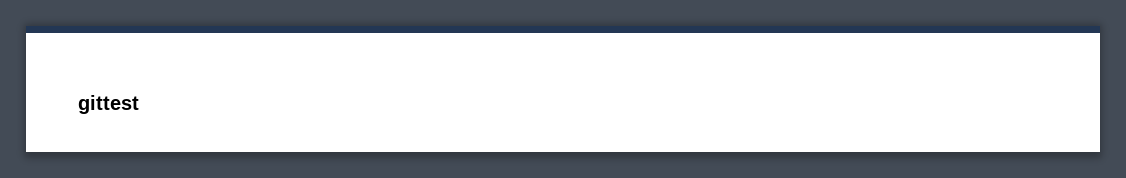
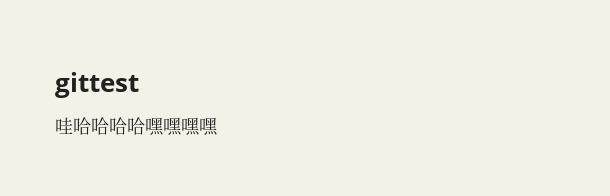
(139, 104) none -> [55,117,218,136] // 哇哈哈哈哈嘿嘿嘿嘿

